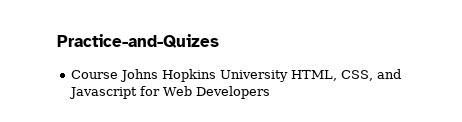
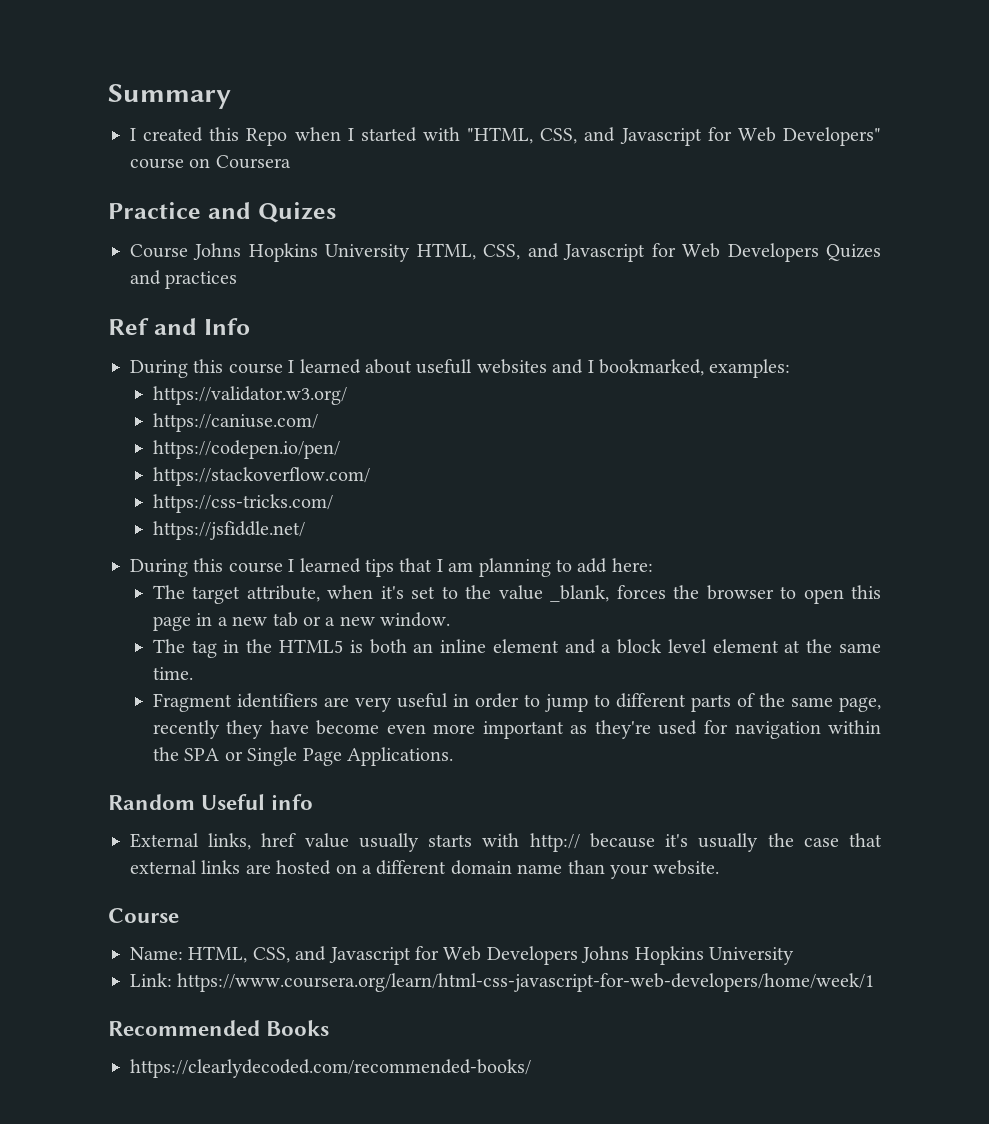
[57,34,219,48] Practice-and-Quizes -> [108,84,231,109] [130,127,881,146] [130,155,291,169] [108,202,336,223] Summary // I created this Repo when I started with "HTML, CSS, and Javascript for Web Developers" course on Coursera // Practice and Quizes
(270, 92) none -> [826,244,882,261] [130,270,238,289] [108,318,250,335] [130,359,791,378] [152,386,347,405] [152,413,318,432] [152,440,340,459] [152,467,370,486] [152,494,333,513] [152,521,305,540] [130,558,653,577] [152,585,882,604] [152,612,451,631] [152,639,882,658] [152,667,193,680] [152,693,882,712] [152,720,881,739] [152,747,453,766] [108,794,314,810] [130,833,883,852] [130,860,720,879] [108,908,179,923] [130,946,794,965] [130,973,875,992] [108,1020,330,1036] [130,1059,531,1078] Quizes and practices // Ref and Info // During this course I learned about usefull websites and I bookmarked, examples: // https://validator.w3.org/ // https://caniuse.com/ // https://codepen.io/pen/ // https://stackoverflow.com/ // https://css-tricks.com/ // https://jsfiddle.net/ // During this course I learned tips that I am planning to add here: // The target attribute, when it's set to the value _blank, forces the browser to open this page in a new tab or a new window. // The tag in the HTML5 is both an inline element and a block level element at the same time. // Fragment identifiers are very useful in order to jump to different parts of the same page, recently they have become even more important as they're used for navigation within the SPA or Single Page Applications. // Random Useful info // External links, href value usually starts with http:// because it's usually the case that external links are hosted on a different domain name than your website. // Course // Name: HTML, CSS, and Javascript for Web Developers Johns Hopkins University // Link: https://www.coursera.org/learn/html-css-javascript-for-web-developers/home/week/1 // Recommended Books // https://clearlydecoded.com/recommended-books/

